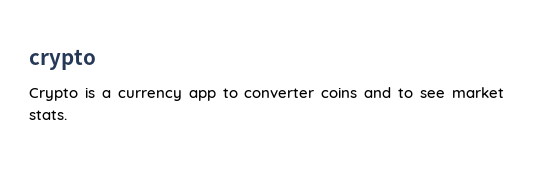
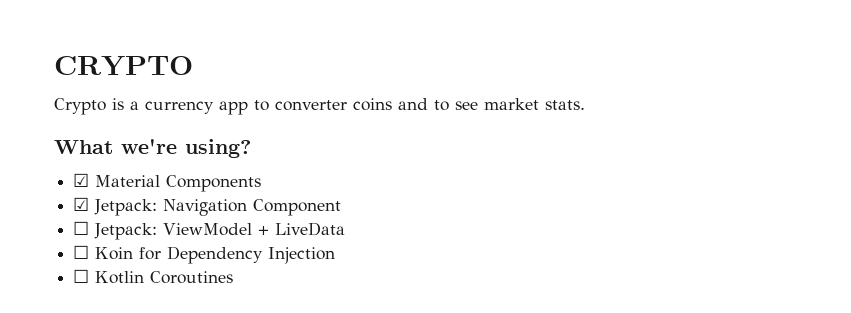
[29,49,96,70] crypto -> [54,56,193,76] CRYPTO
(67, 115) none -> [54,139,251,158] [73,173,262,192] [73,197,342,216] [73,221,346,240] [73,245,336,264] [73,269,234,284] // What we're using? // ☑ Material Components // ☑ Jetpack: Navigation Component // ☐ Jetpack: ViewModel + LiveData // ☐ Koin for Dependency Injection // ☐ Kotlin Coroutines

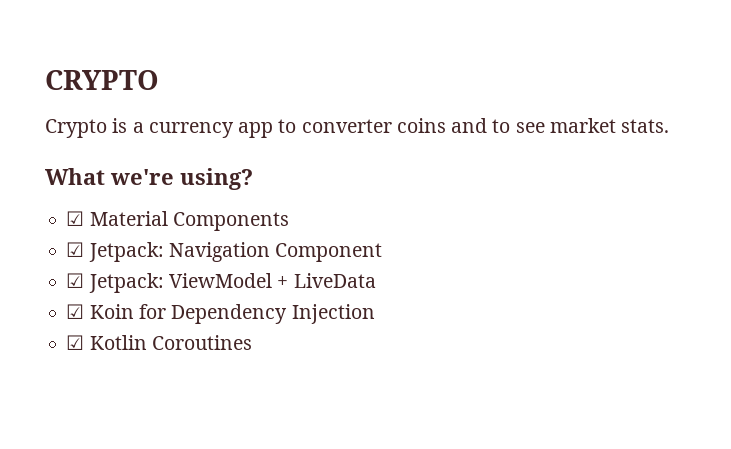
[73,221,90,235] ☐ -> [66,273,85,288] ☑
[73,245,90,259] ☐ -> [66,304,85,319] ☑
[73,269,90,283] ☐ -> [66,335,85,350] ☑

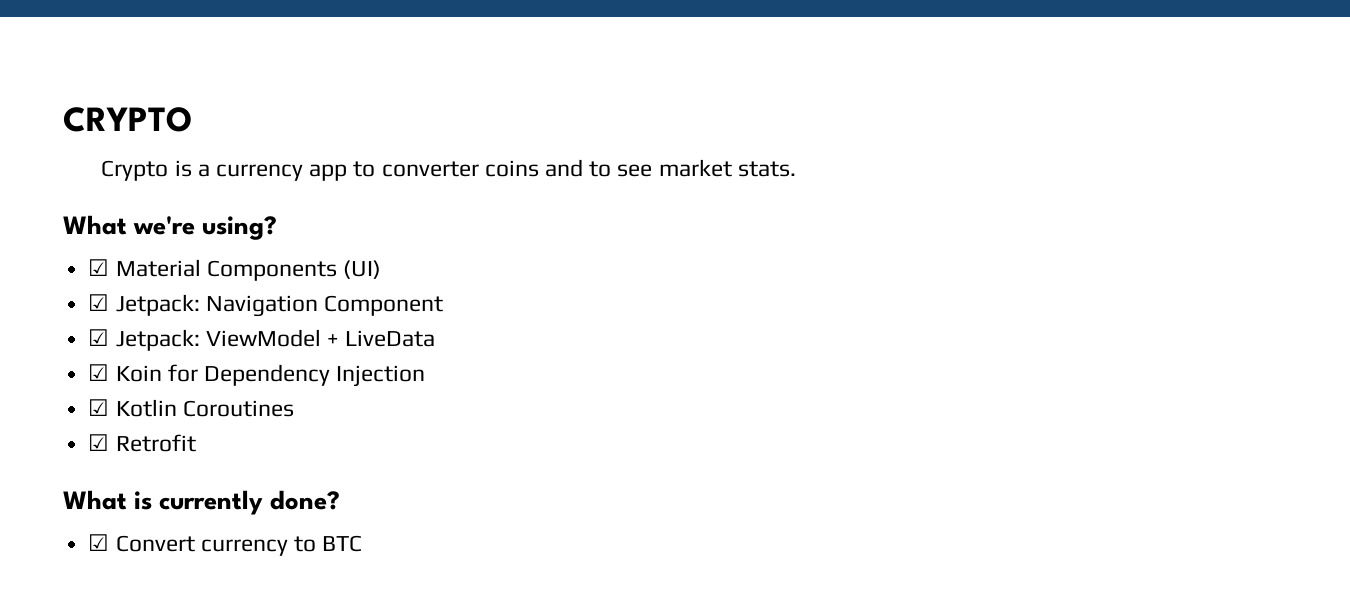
(289, 221) none -> [342,260,381,279] (UI)
(252, 342) none -> [88,434,196,452] [63,490,341,515] [88,534,363,556] // ☑ Retrofit // What is currently done? // ☑ Convert currency to BTC

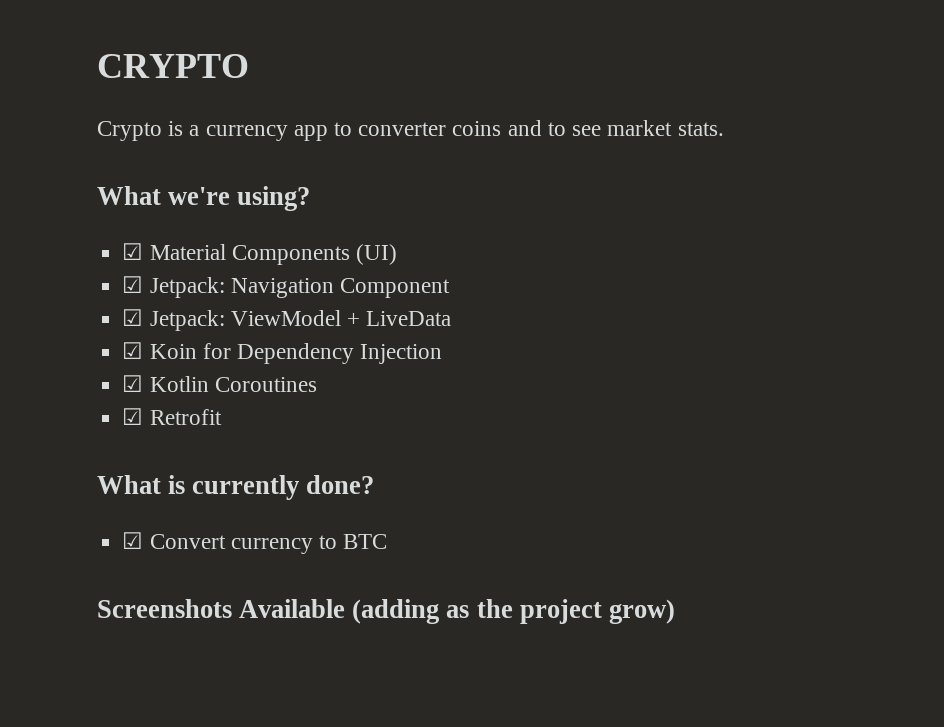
(363, 543) none -> [97,599,675,624] // Screenshots Available (adding as the project grow)

